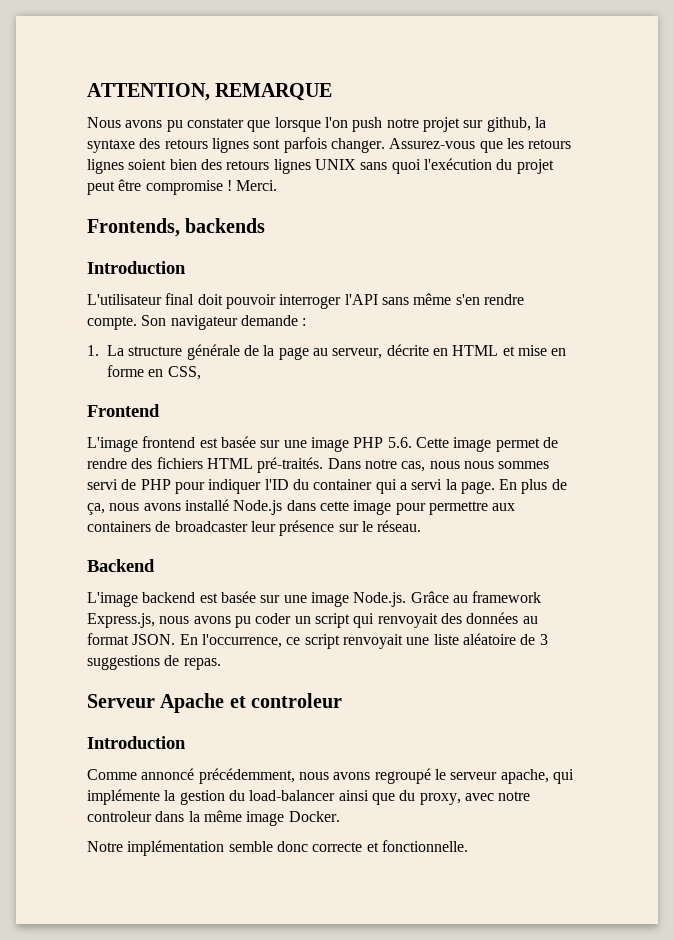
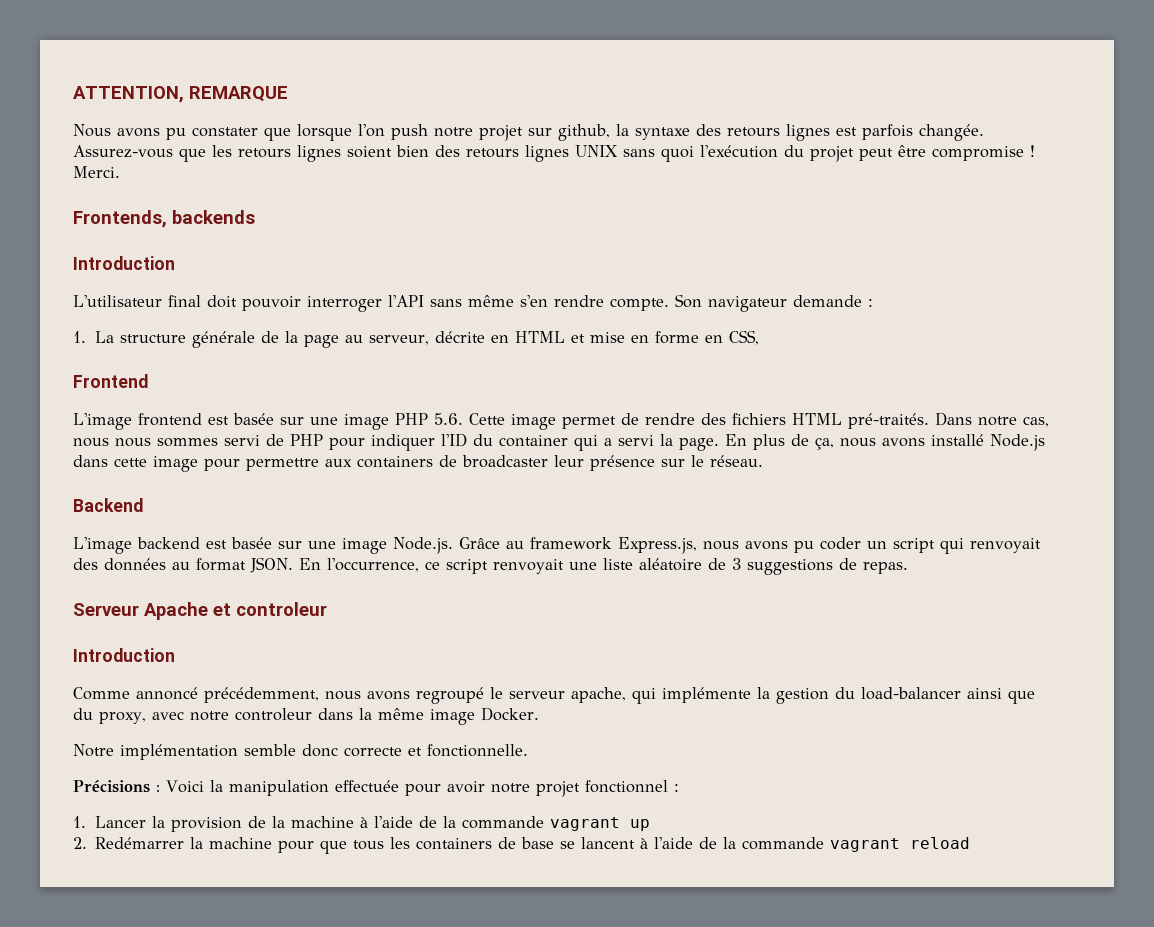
[253,137,385,153] sont parfois changer. -> [836,124,984,141] est parfois changée.
(468, 846) none -> [73,780,679,797] [73,816,650,832] [73,837,971,854] // Précisions : Voici la manipulation effectuée pour avoir notre projet fonctionnel : // 1. Lancer la provision de la machine à l'aide de la commande vagrant up // 2. Redémarrer la machine pour que tous les containers de base se lancent à l'aide de la commande vagrant reload

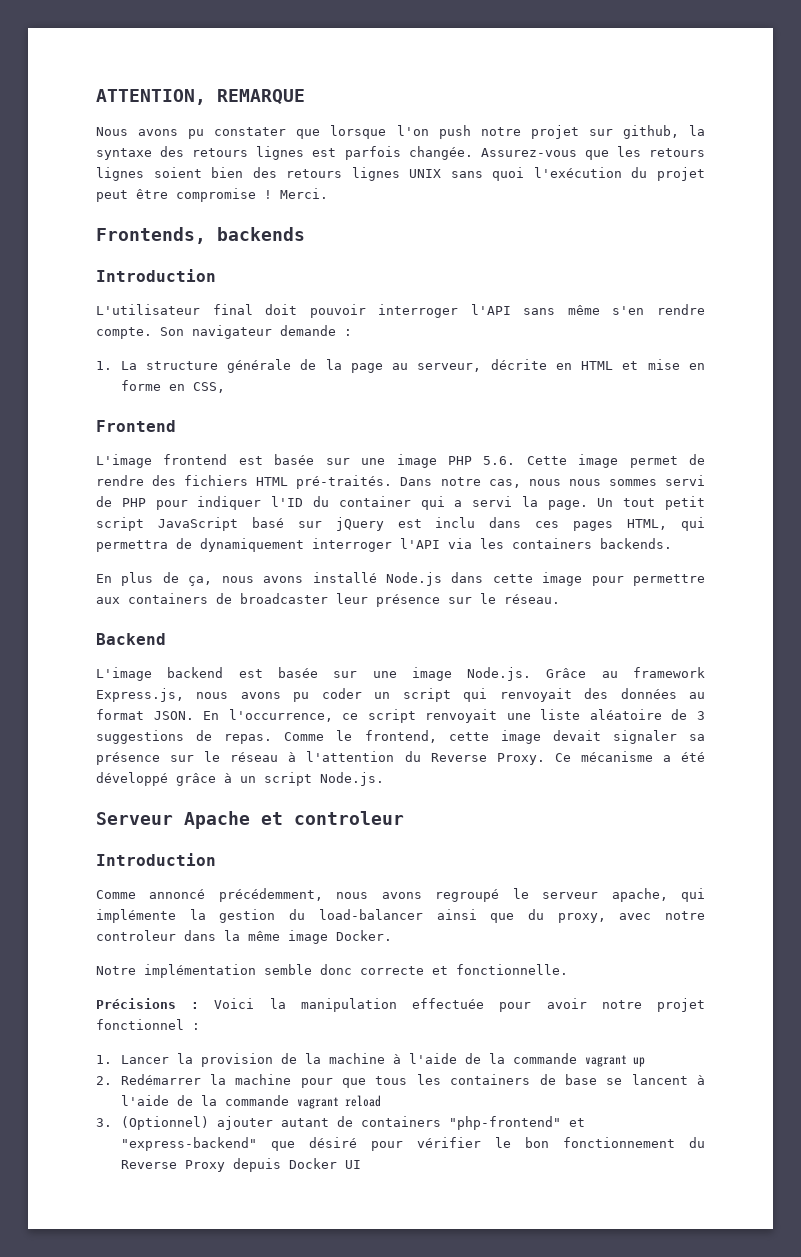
(719, 444) none -> [597,496,705,510] [96,517,705,531] [96,538,672,552] Un tout petit script JavaScript basé sur jQuery est inclu dans ces pages HTML, qui permettra de dynamiquement interroger l'API via les containers backends. //
(908, 568) none -> [284,730,706,744] [96,751,705,765] [96,772,384,786] Comme le frontend, cette image devait signaler sa présence sur le réseau à l'attention du Reverse Proxy. Ce mécanisme a été développé grâce à un script Node.js.
(971, 843) none -> [96,1116,585,1130] [120,1137,705,1151] [120,1158,361,1172] // 3. (Optionnel) ajouter autant de containers "php-frontend" et "express-backend" que désiré pour vérifier le bon fonctionnement du Reverse Proxy depuis Docker UI

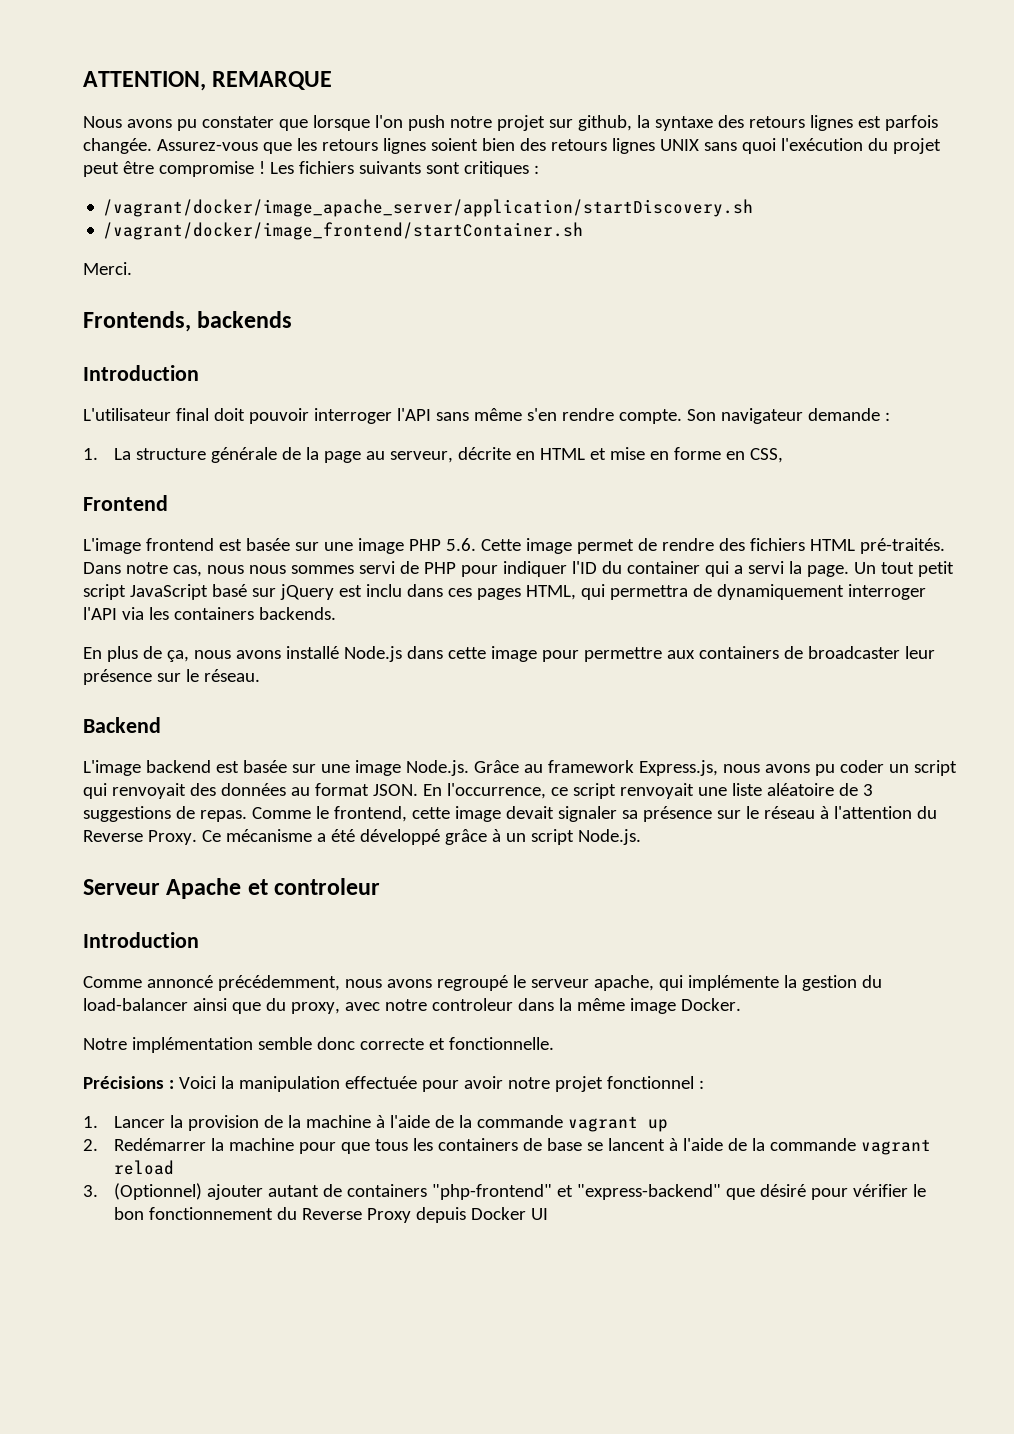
(272, 194) none -> [269,161,539,177] [103,199,754,217] [103,222,584,240] Les fichiers suivants sont critiques : // /vagrant/docker/image_apache_server/application/startDiscovery.sh // /vagrant/docker/image_frontend/startContainer.sh //

